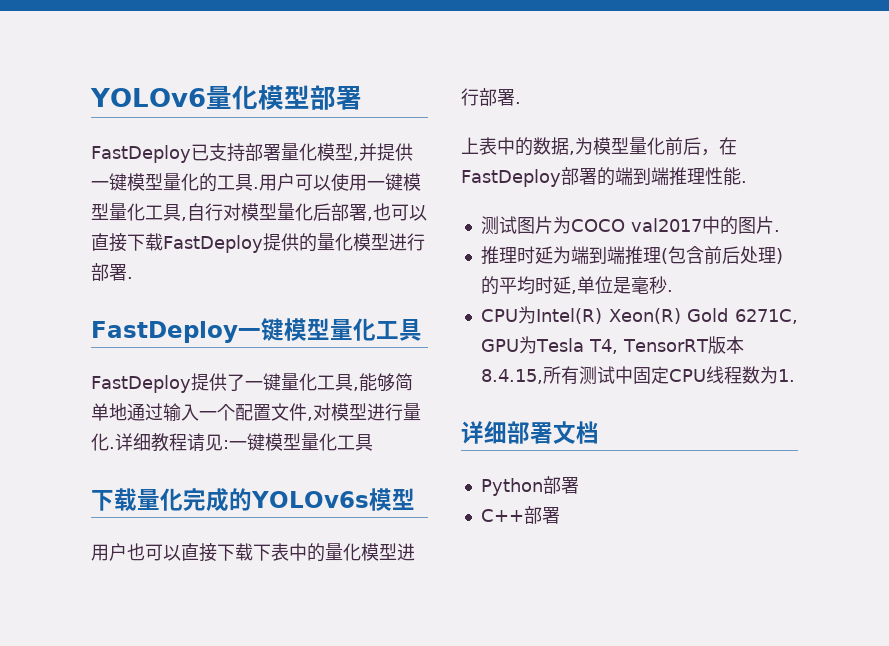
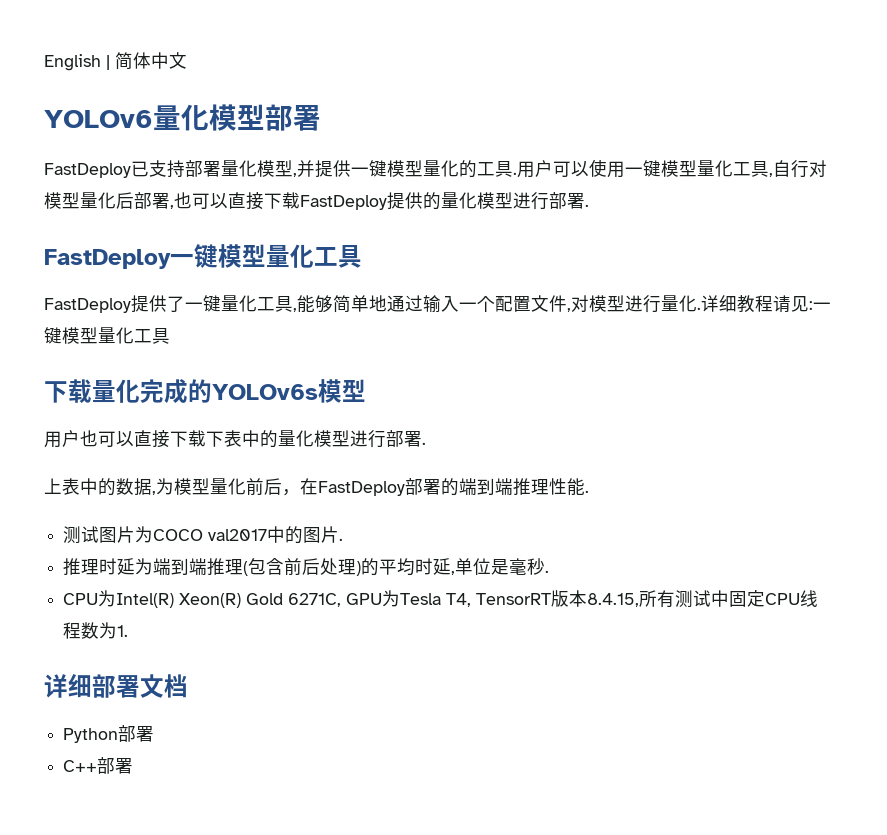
(90, 97) none -> [44,52,187,71] English | 简体中文 //

